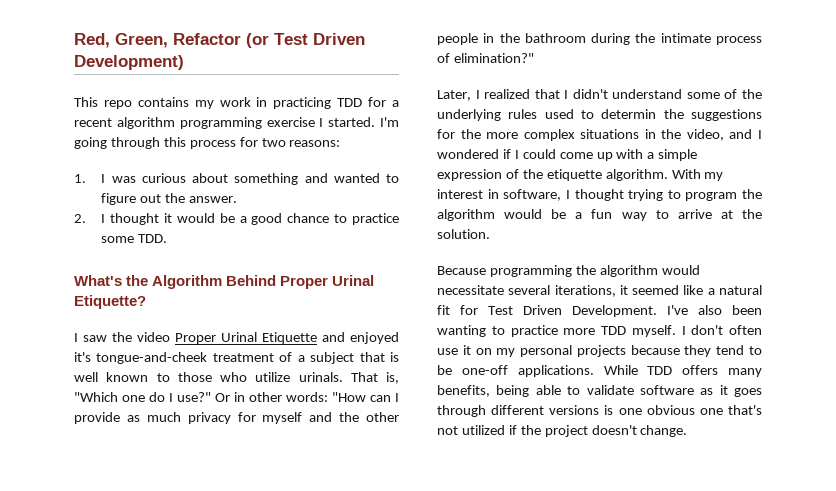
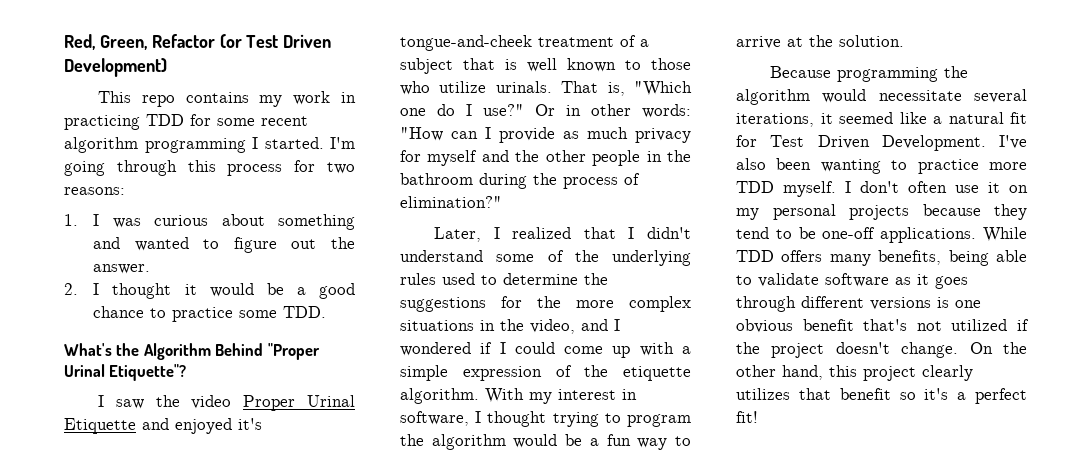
[392,100,400,107] a -> [217,118,255,126] some
[266,117,315,127] exercise -> (246, 145) none
[280,275,375,289] [74,295,146,309] Proper Urinal Etiquette? -> [267,343,320,360] [64,364,187,381] "Proper Urinal Etiquette"?
[660,33,711,43] intimate -> (557, 179) none
[601,109,657,119] determin -> [503,273,578,285] determine
[699,408,723,415] one -> [802,319,854,331] benefit
(688, 431) none -> [969,342,1027,354] [736,365,973,381] [736,388,1027,404] [736,411,758,423] On the other hand, this project clearly utilizes that benefit so it's a perfect fit!

